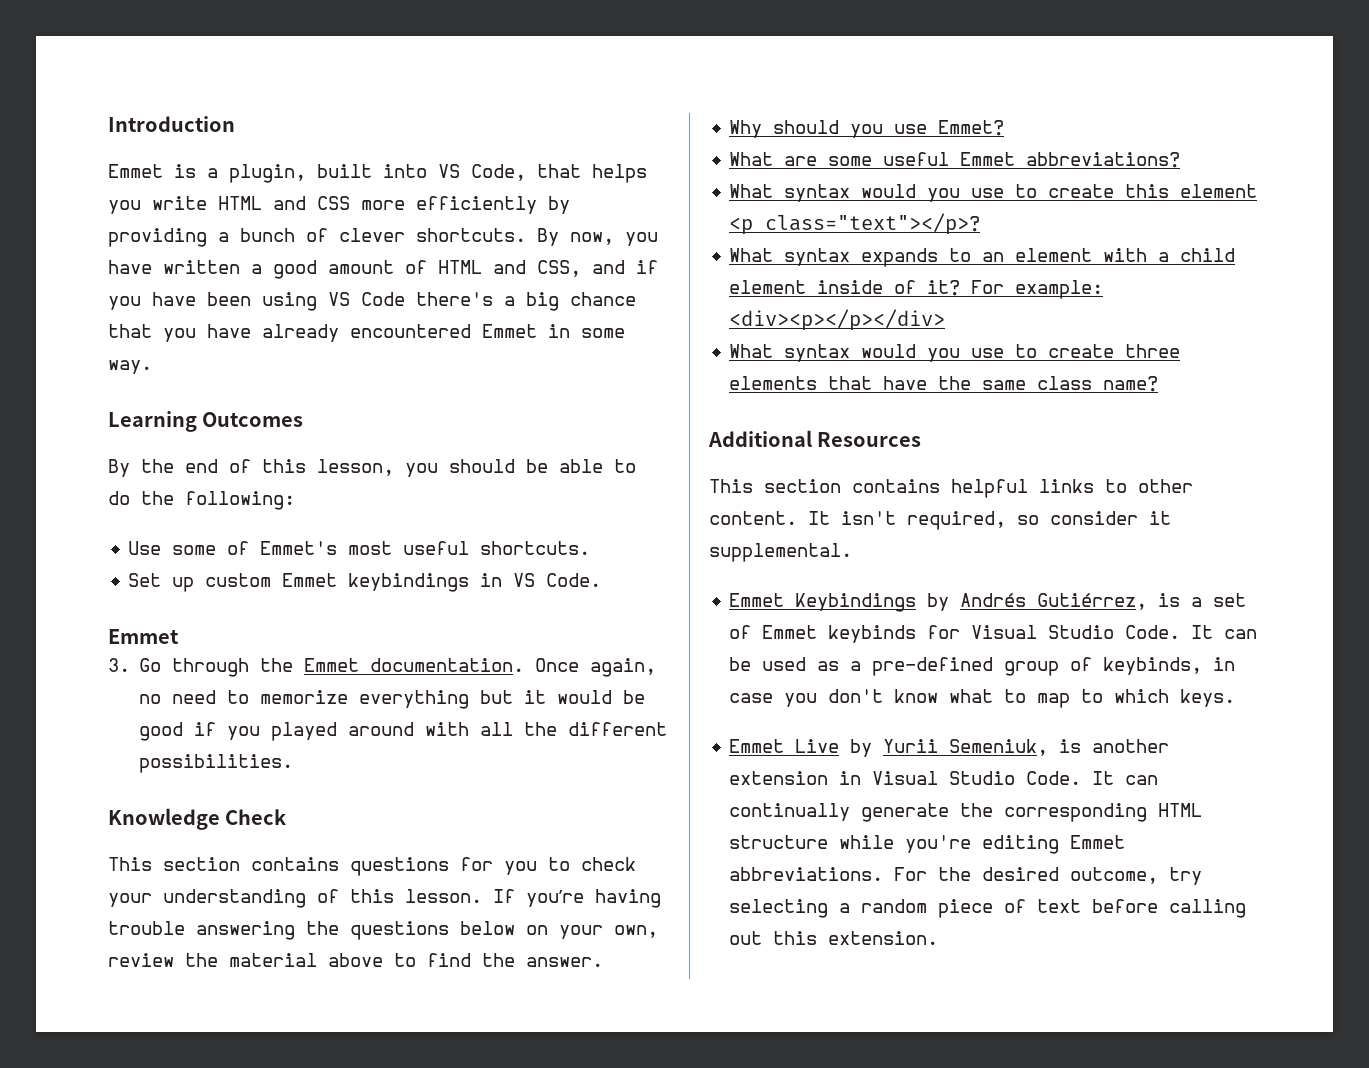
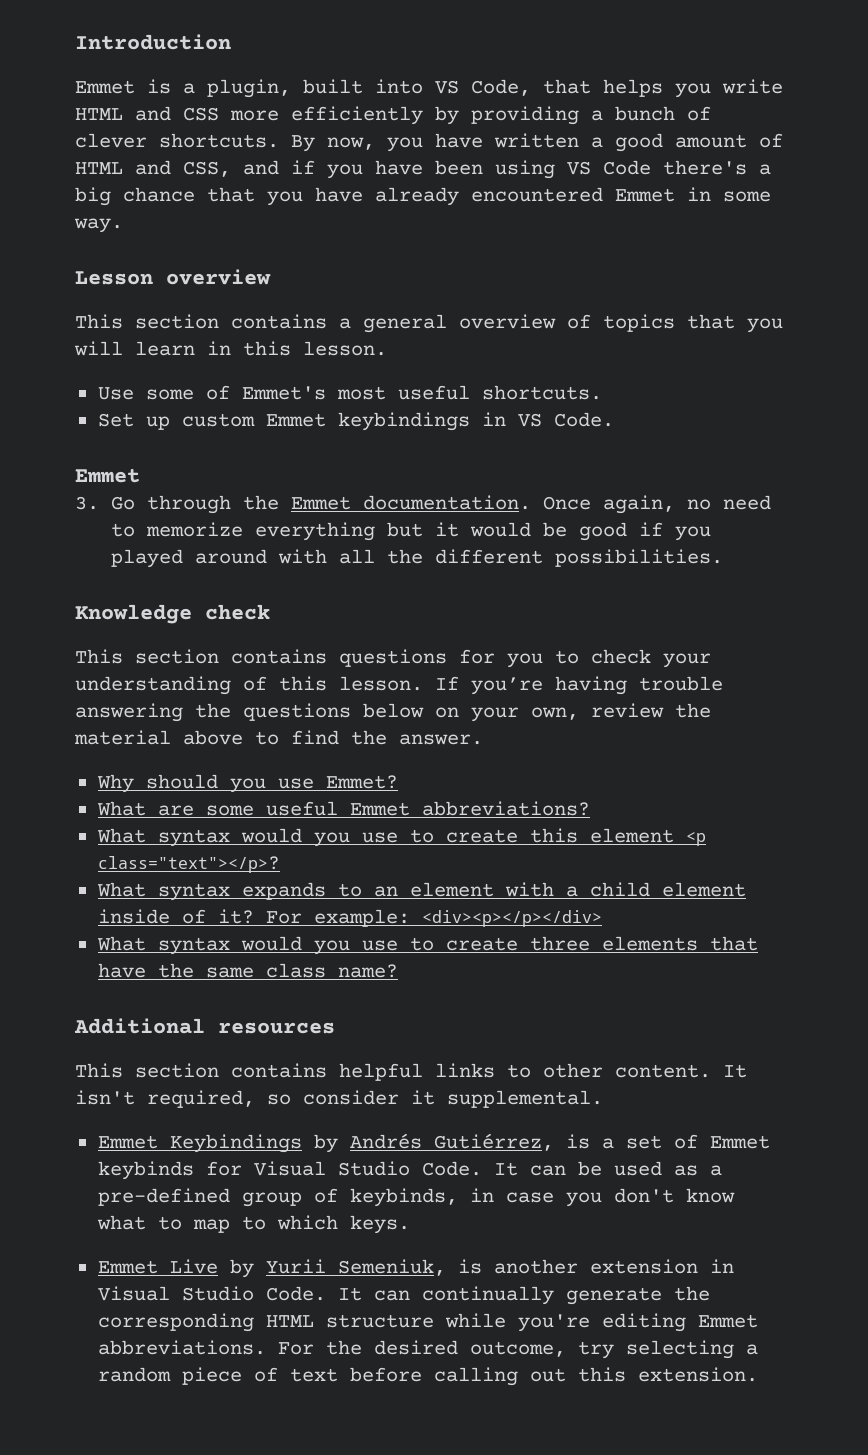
[108,411,304,432] [108,459,636,477] [108,491,295,510] Learning Outcomes // By the end of this lesson, you should be able to do the following: -> [75,269,271,285] [75,314,783,333] [74,341,387,356] Lesson overview // This section contains a general overview of topics that you will learn in this lesson.
[225,809,287,825] Check -> [205,604,270,620] check
[817,432,922,447] Resources -> [218,1022,335,1034] resources

